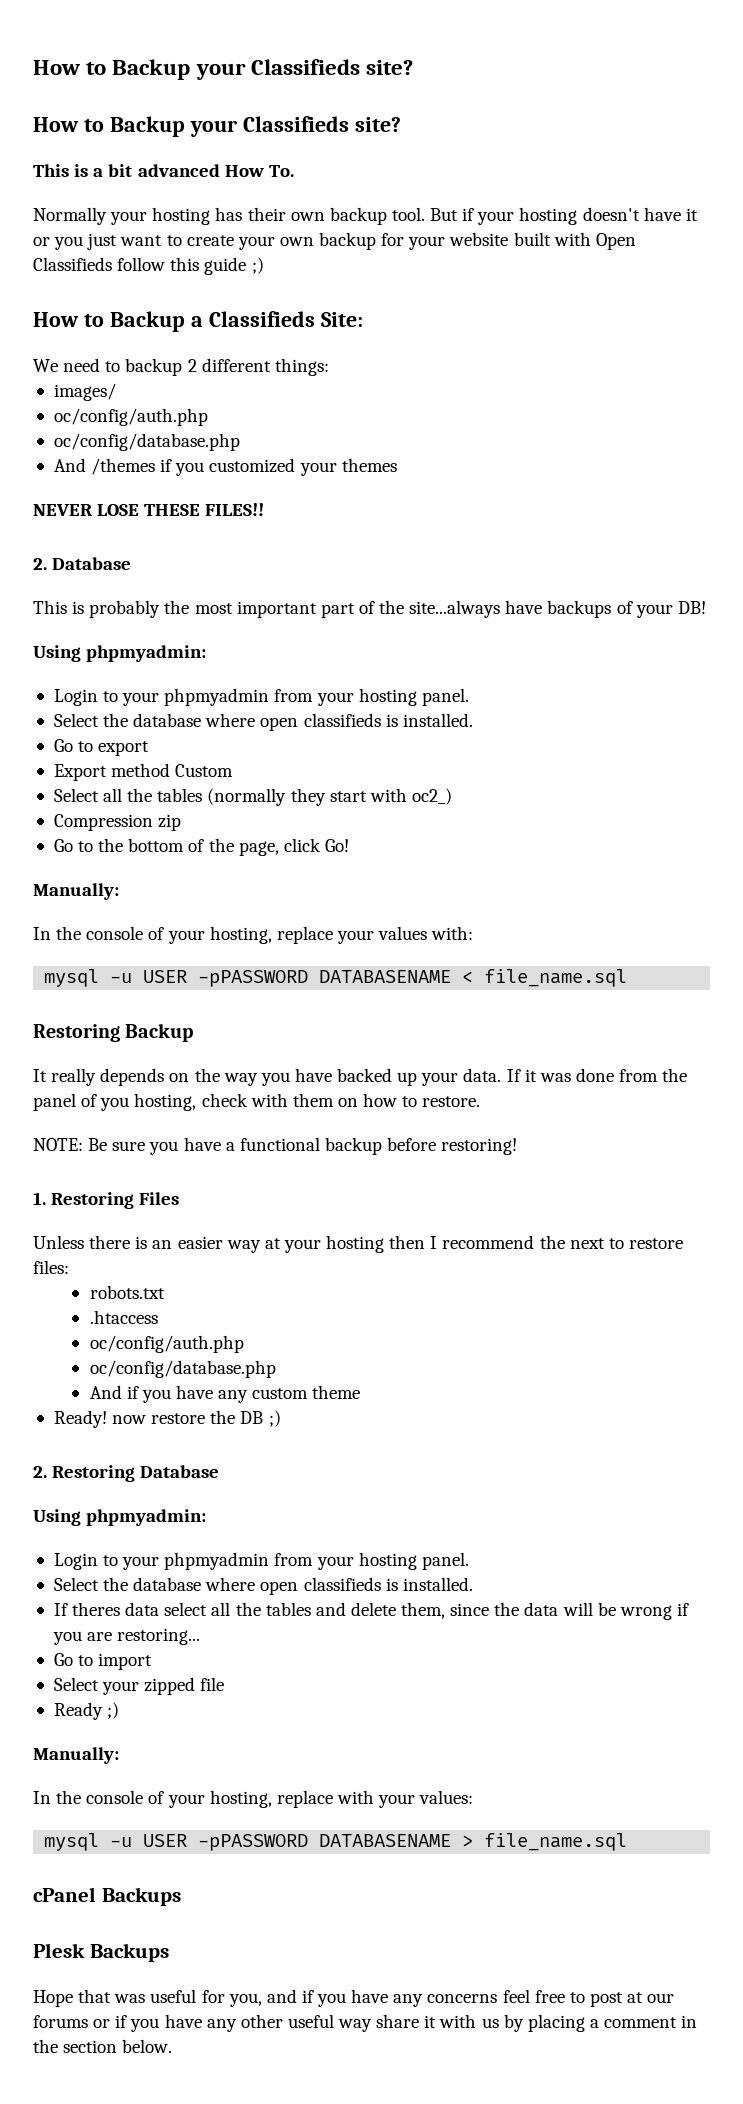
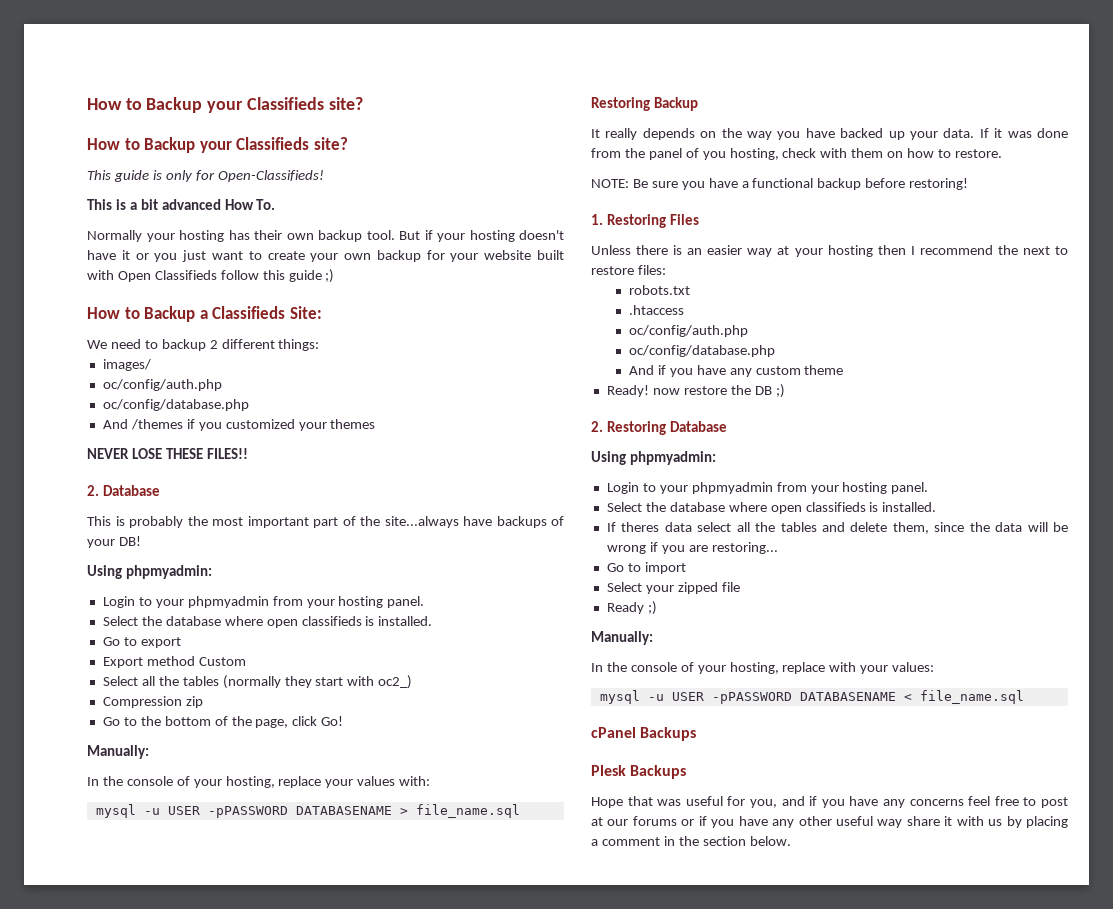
(401, 124) none -> [87,170,324,182] // This guide is only for Open-Classifieds!
[462,971,474,983] < -> [399,808,408,815] >
[462,1835,474,1847] > -> [903,694,912,701] <

